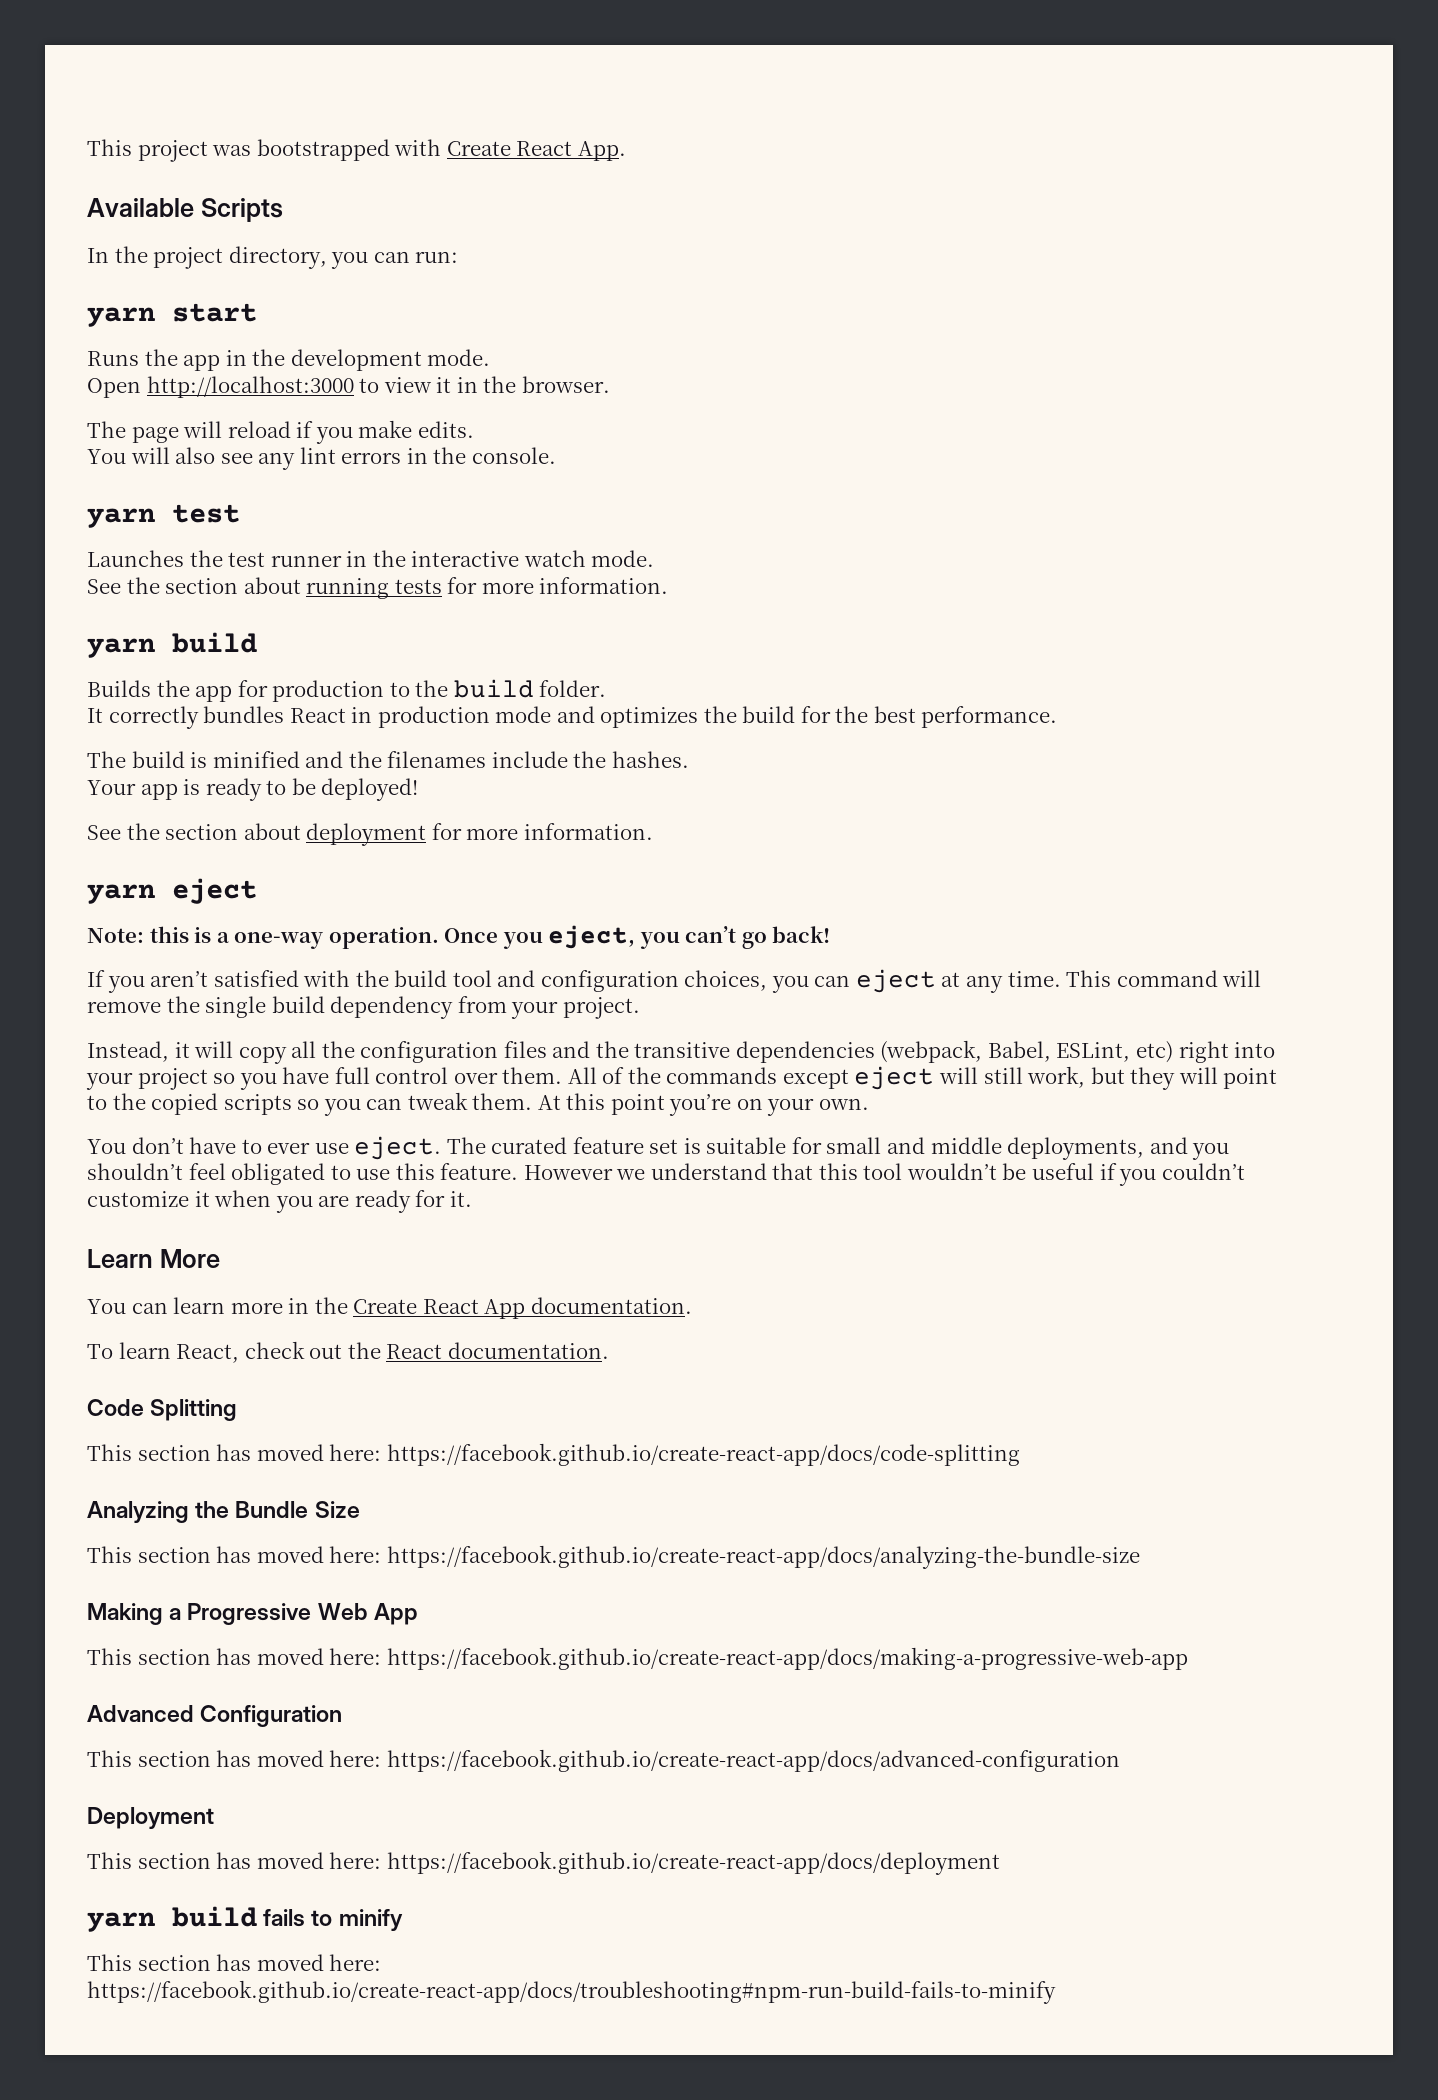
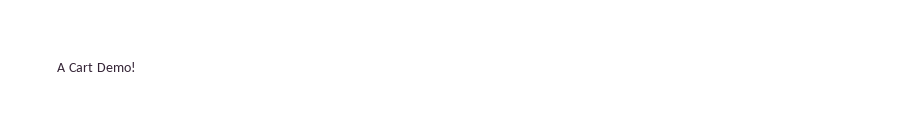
[87,139,626,162] [87,198,283,222] [87,246,459,269] [87,303,257,327] [87,349,491,371] [87,376,610,398] [87,420,474,444] [87,447,556,470] [87,504,240,528] [87,550,655,567] [87,577,669,599] [87,632,257,658] [87,679,607,702] [87,706,1058,729] [87,751,689,768] [87,778,419,801] [87,823,653,846] [87,878,257,904] [87,925,831,949] [87,969,1262,993] [87,996,640,1019] [87,1040,1276,1064] [86,1066,1278,1090] [87,1092,870,1116] [87,1136,1230,1160] [87,1163,1245,1186] [87,1190,472,1213] [87,1249,220,1268] [87,1297,692,1319] [87,1341,609,1363] [87,1399,238,1421] [87,1443,1020,1466] [87,1501,360,1523] [87,1545,1140,1569] [87,1603,418,1625] [87,1647,1188,1670] [87,1705,343,1727] [87,1749,1120,1772] [87,1807,214,1829] [87,1851,1000,1875] [87,1906,403,1932] [87,1954,382,1971] [87,1980,1056,2004] This project was bootstrapped with Create React App. // Available Scripts // In the project directory, you can run: // yarn start // Runs the app in the development mode. // Open http://localhost:3000 to view it in the browser. // The page will reload if you make edits. // You will also see any lint errors in the console. // yarn test // Launches the test runner in the interactive watch mode. // See the section about running tests for more information. // yarn build // Builds the app for production to the build folder. // It correctly bundles React in production mode and optimizes the build for the best performance. // The build is minified and the filenames include the hashes. // Your app is ready to be deployed! // See the section about deployment for more information. // yarn eject // Note: this is a one-way operation. Once you eject, you can’t go back! // If you aren’t satisfied with the build tool and configuration choices, you can eject at any time. This command will remove the single build dependency from your project. // Instead, it will copy all the configuration files and the transitive dependencies (webpack, Babel, ESLint, etc) right into your project so you have full control over them. All of the commands except eject will still work, but they will point to the copied scripts so you can tweak them. At this point you’re on your own. // You don’t have to ever use eject. The curated feature set is suitable for small and middle deployments, and you shouldn’t feel obligated to use this feature. However we understand that this tool wouldn’t be useful if you couldn’t customize it when you are ready for it. // Learn More // You can learn more in the Create React App documentation. // To learn React, check out the React documentation. // Code Splitting // This section has moved here: https://facebook.github.io/create-react-app/docs/code-splitting // Analyzing the Bundle Size // This section has moved here: https://facebook.github.io/create-react-app/docs/analyzing-the-bundle-size // Making a Progressive Web App // This section has moved here: https://facebook.github.io/create-react-app/docs/making-a-progressive-web-app // Advanced Configuration // This section has moved here: https://facebook.github.io/create-react-app/docs/advanced-configuration // Deployment // This section has moved here: https://facebook.github.io/create-react-app/docs/deployment // yarn build fails to minify // This section has moved here: https://facebook.github.io/create-react-app/docs/troubleshooting#npm-run-build-fails-to-minify -> [57,62,136,72] A Cart Demo!

